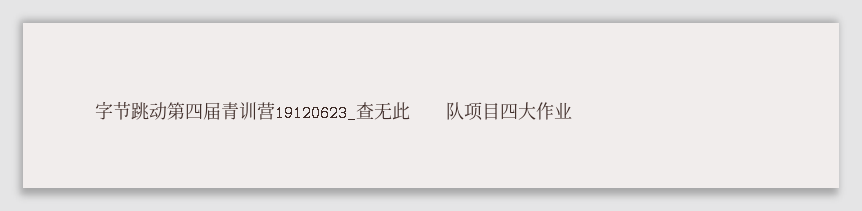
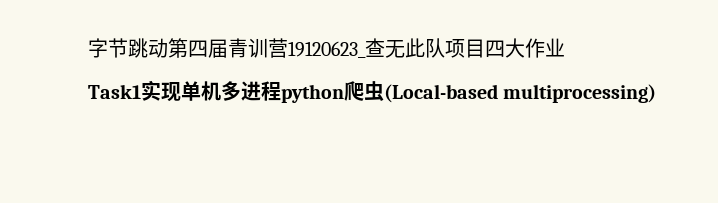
(572, 110) none -> [88,80,657,103] // Task1实现单机多进程python爬虫(Local-based multiprocessing)

